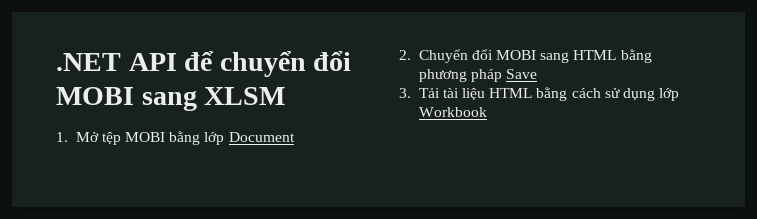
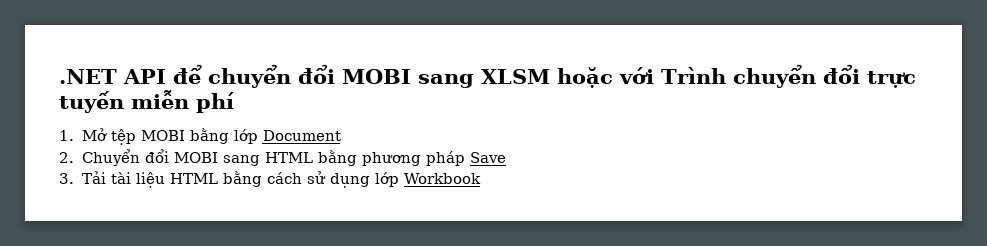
(286, 96) none -> [557,64,916,88] [59,90,234,113] hoặc với Trình chuyển đổi trực tuyến miễn phí

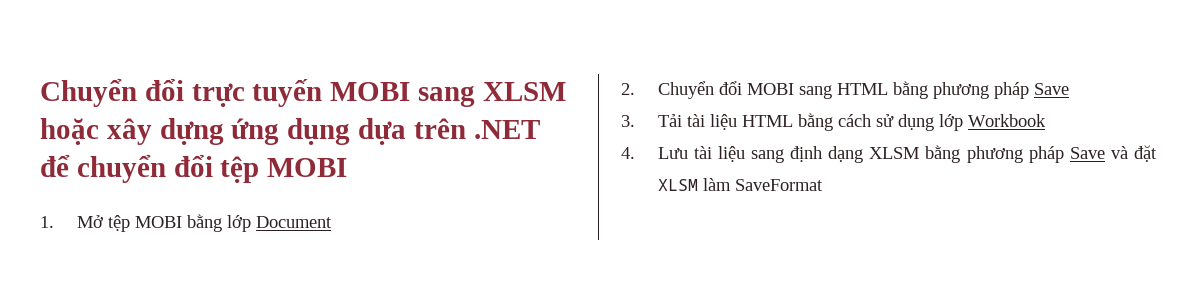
[59,64,916,88] [59,90,234,113] .NET API để chuyển đổi MOBI sang XLSM hoặc với Trình chuyển đổi trực tuyến miễn phí -> [40,78,566,107] [40,118,540,145] [40,154,348,183] Chuyển đổi trực tuyến MOBI sang XLSM hoặc xây dựng ứng dụng dựa trên .NET để chuyển đổi tệp MOBI
(482, 178) none -> [621,145,1157,163] [657,178,823,191] // 4. Lưu tài liệu sang định dạng XLSM bằng phương pháp Save và đặt XLSM làm SaveFormat

